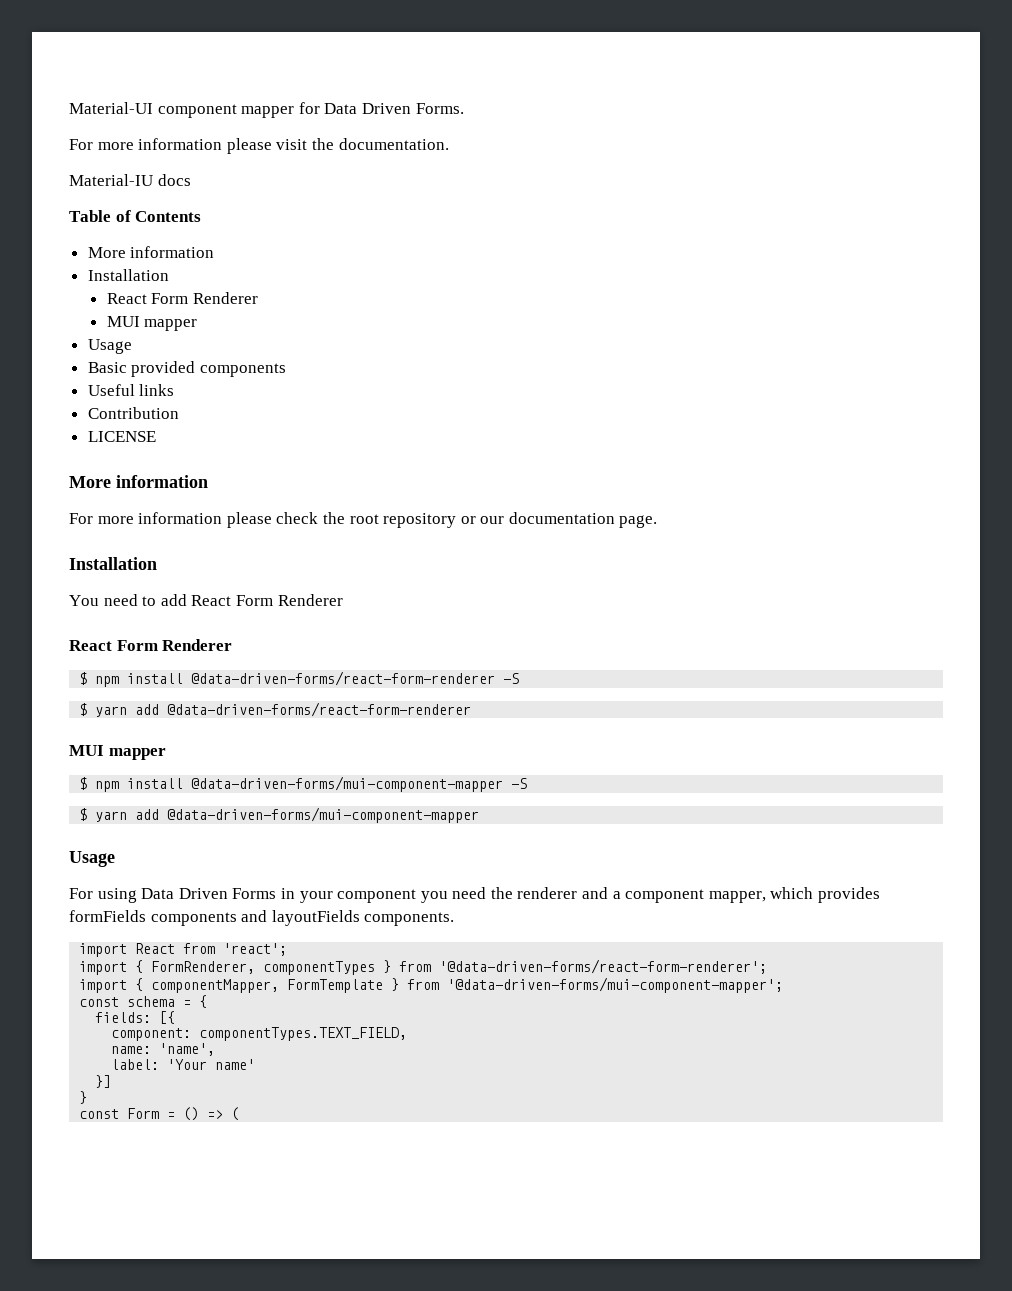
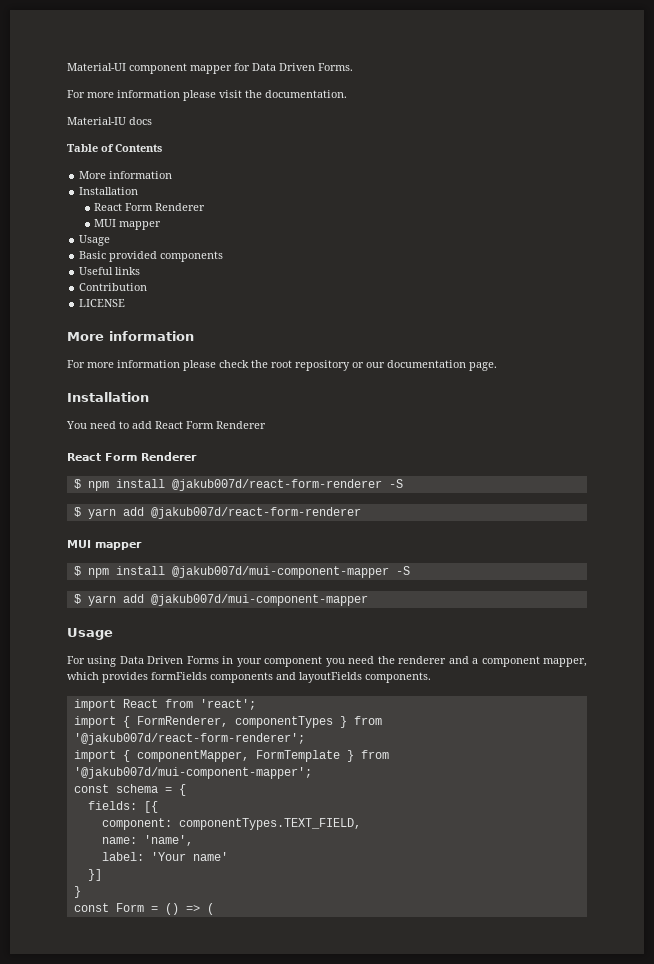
[191,671,520,686] [79,702,472,717] @data-driven-forms/react-form-renderer -S // $ yarn add @data-driven-forms/react-form-renderer -> [171,479,403,491] [73,507,361,519] @jakub007d/react-form-renderer -S // $ yarn add @jakub007d/react-form-renderer
[191,776,528,792] [79,807,480,823] @data-driven-forms/mui-component-mapper -S // $ yarn add @data-driven-forms/mui-component-mapper -> [171,566,410,578] [73,594,368,606] @jakub007d/mui-component-mapper -S // $ yarn add @jakub007d/mui-component-mapper
[439,959,768,974] '@data-driven-forms/react-form-renderer'; -> [73,733,305,745] '@jakub007d/react-form-renderer';
[447,977,784,993] '@data-driven-forms/mui-component-mapper'; -> [73,767,312,779] '@jakub007d/mui-component-mapper';

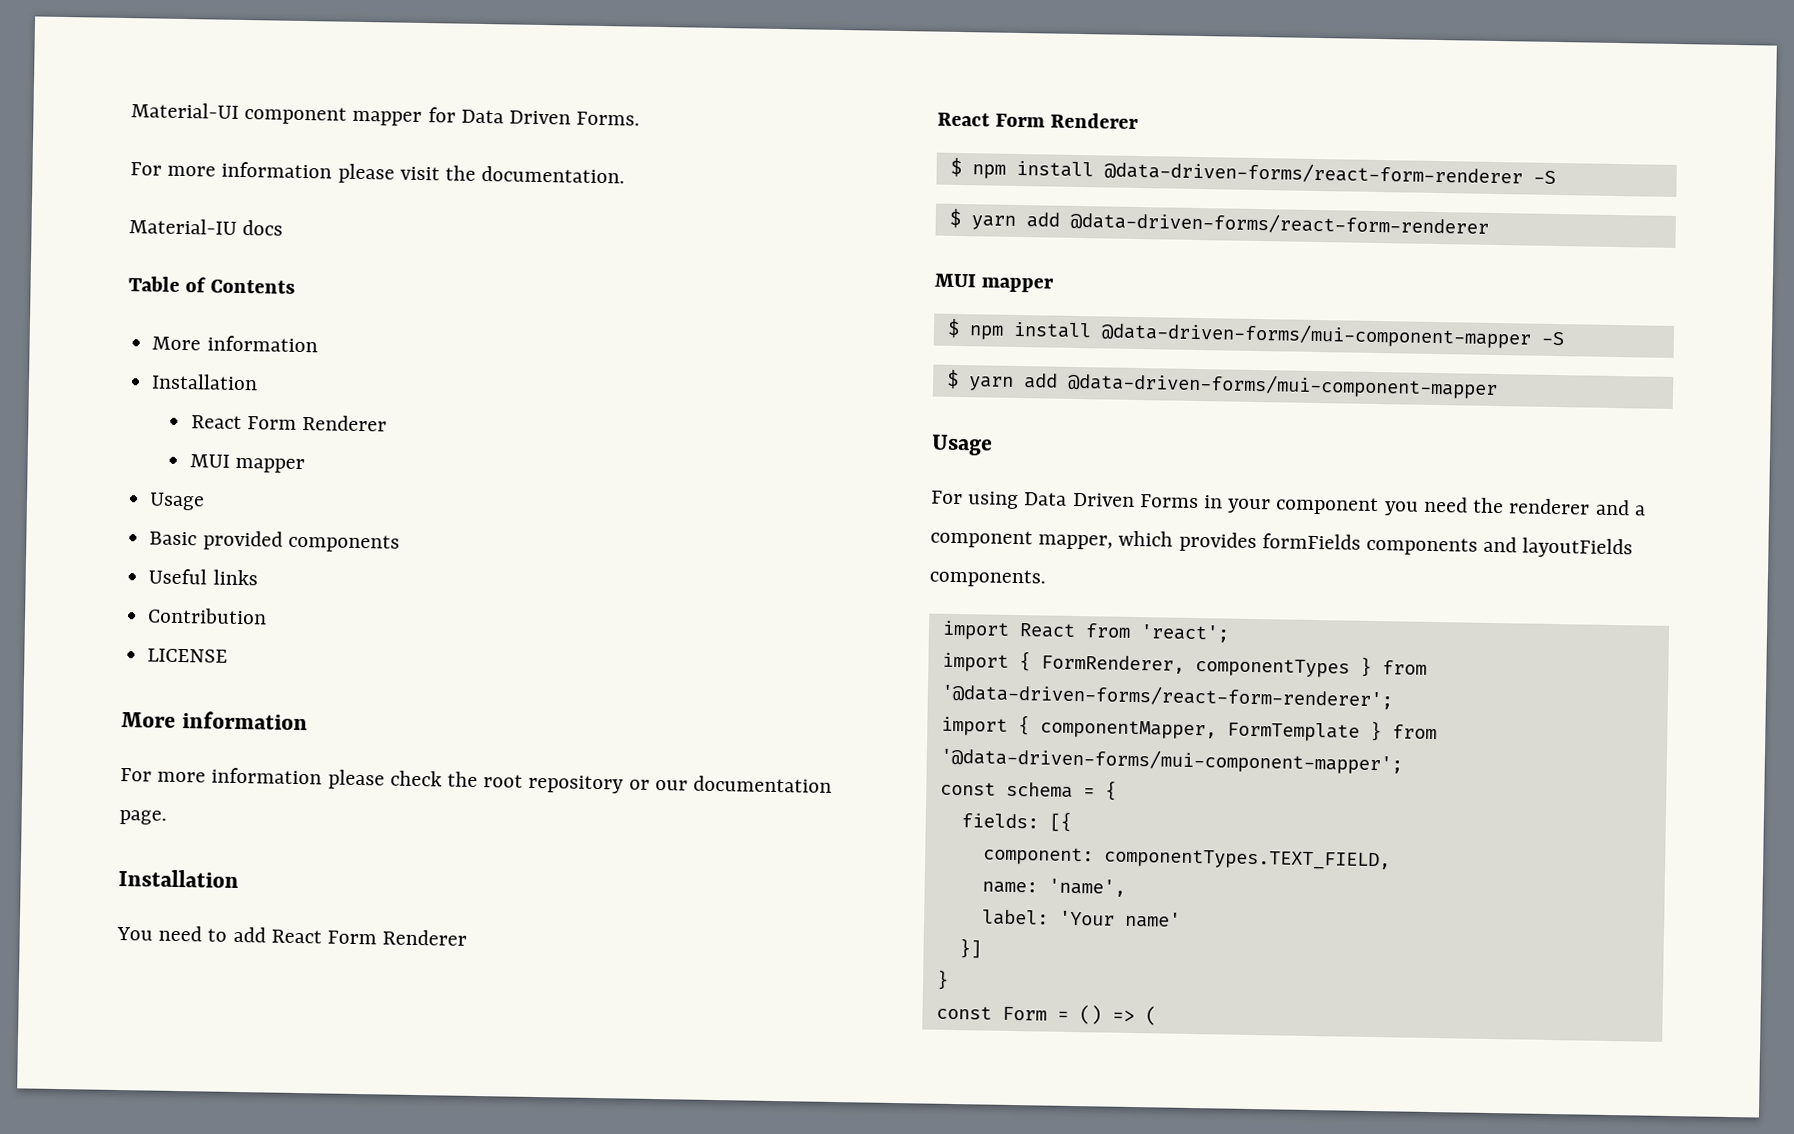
[171,479,403,491] [73,507,361,519] @jakub007d/react-form-renderer -S // $ yarn add @jakub007d/react-form-renderer -> [1103,160,1556,186] [948,208,1489,236] @data-driven-forms/react-form-renderer -S // $ yarn add @data-driven-forms/react-form-renderer
[171,566,410,578] [73,594,368,606] @jakub007d/mui-component-mapper -S // $ yarn add @jakub007d/mui-component-mapper -> [1100,321,1565,349] [945,369,1498,400] @data-driven-forms/mui-component-mapper -S // $ yarn add @data-driven-forms/mui-component-mapper
[73,733,305,745] '@jakub007d/react-form-renderer'; -> [940,682,1394,710] '@data-driven-forms/react-form-renderer';
[73,767,312,779] '@jakub007d/mui-component-mapper'; -> [939,746,1403,775] '@data-driven-forms/mui-component-mapper';

